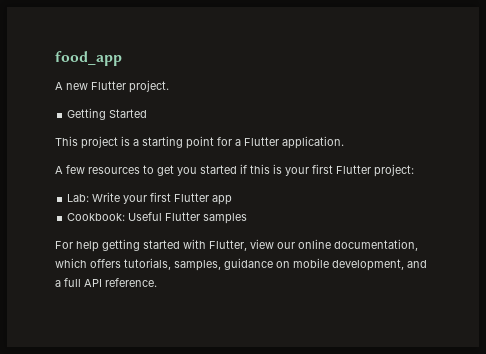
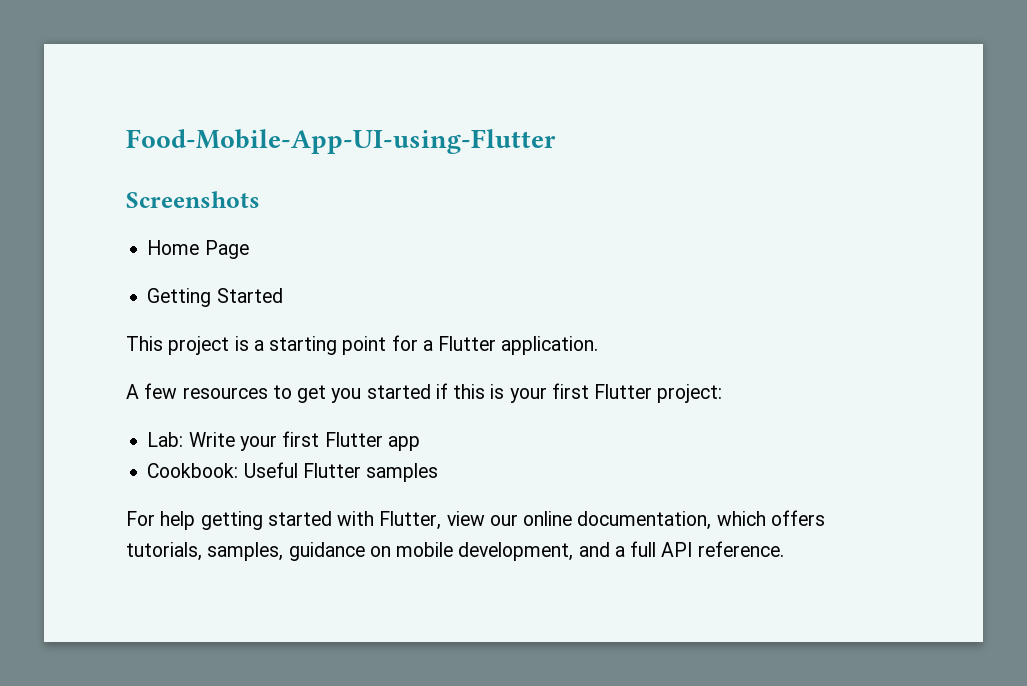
[55,51,122,66] [55,80,169,93] food_app // A new Flutter project. -> [126,129,556,154] [126,191,260,208] [147,240,249,259] Food-Mobile-App-UI-using-Flutter // Screenshots // Home Page

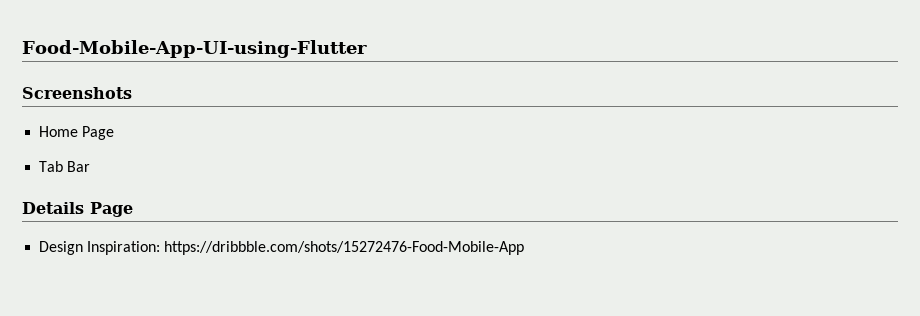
[147,288,283,307] [126,335,599,355] [126,383,723,403] [147,431,420,451] [147,462,439,482] [126,510,825,530] [126,541,784,561] Getting Started // This project is a starting point for a Flutter application. // A few resources to get you started if this is your first Flutter project: // Lab: Write your first Flutter app // Cookbook: Useful Flutter samples // For help getting started with Flutter, view our online documentation, which offers tutorials, samples, guidance on mobile development, and a full API reference. -> [39,161,91,172] [22,202,133,217] [39,241,525,255] Tab Bar // Details Page // Design Inspiration: https://dribbble.com/shots/15272476-Food-Mobile-App

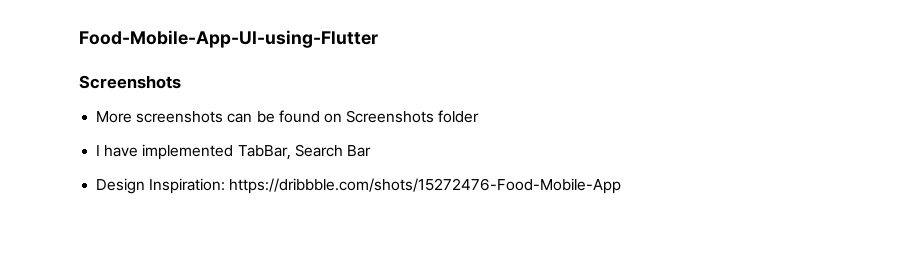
[39,126,115,140] [39,161,64,172] Home Page // Tab -> [96,110,480,123] [96,144,343,160] More screenshots can be found on Screenshots folder // I have implemented TabBar, Search
[22,202,133,217] // Details Page -> (371, 151) none

